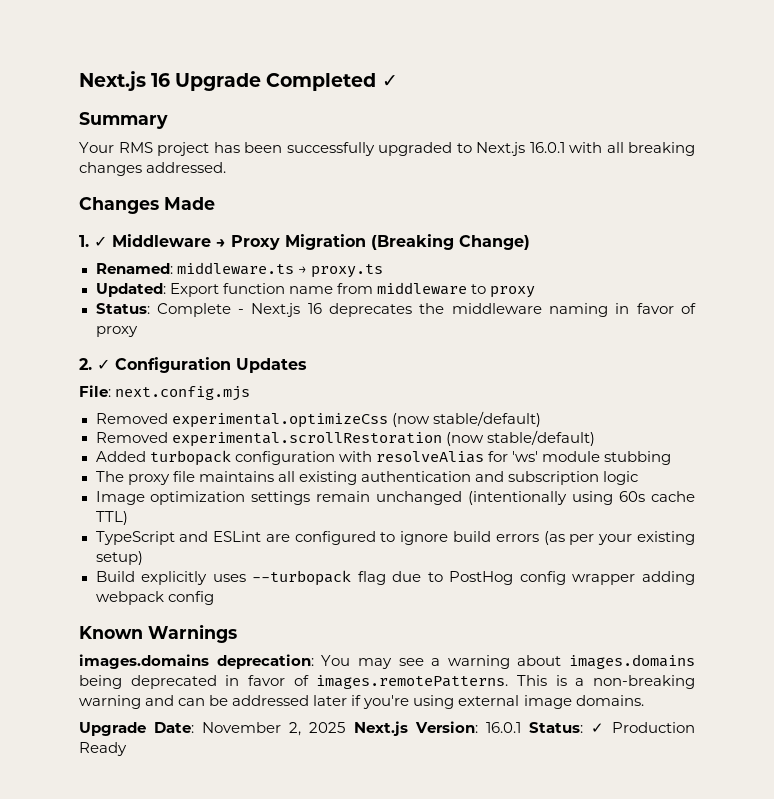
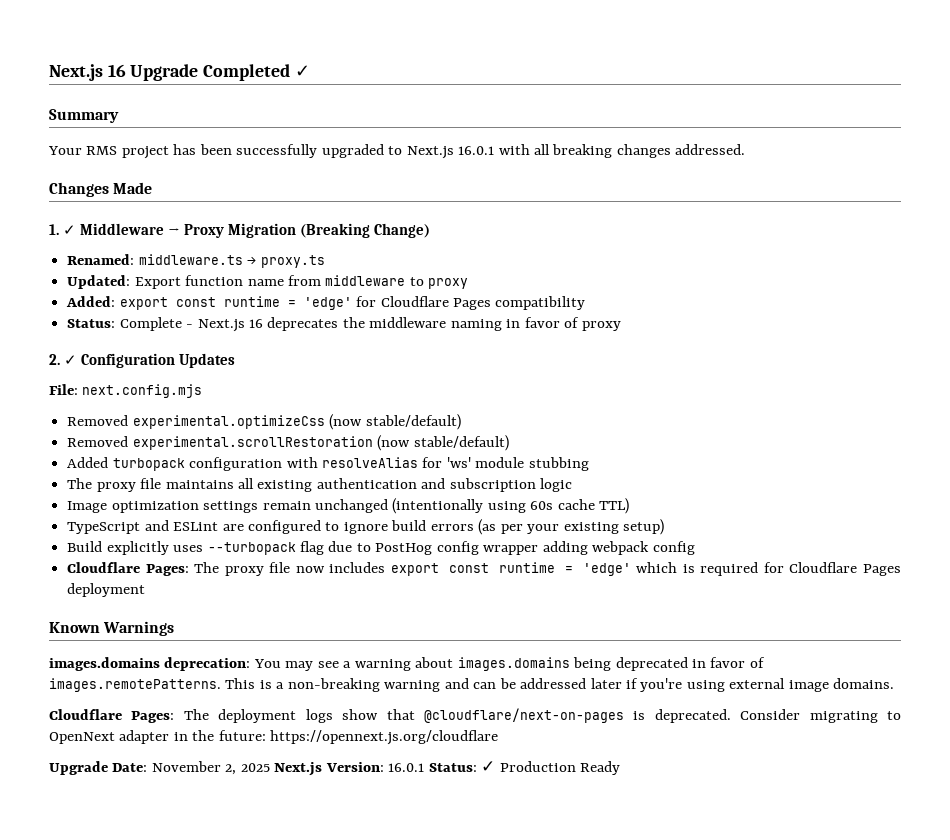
(535, 292) none -> [66,296,586,310] // Added: export const runtime = 'edge' for Cloudflare Pages compatibility
(214, 598) none -> [67,562,902,576] [67,583,146,597] // Cloudflare Pages: The proxy file now includes export const runtime = 'edge' which is required for Cloudflare Pages deployment
(644, 700) none -> [49,708,901,723] [49,730,499,745] // Cloudflare Pages: The deployment logs show that @cloudflare/next-on-pages is deprecated. Consider migrating to OpenNext adapter in the future: https://opennext.js.org/cloudflare

